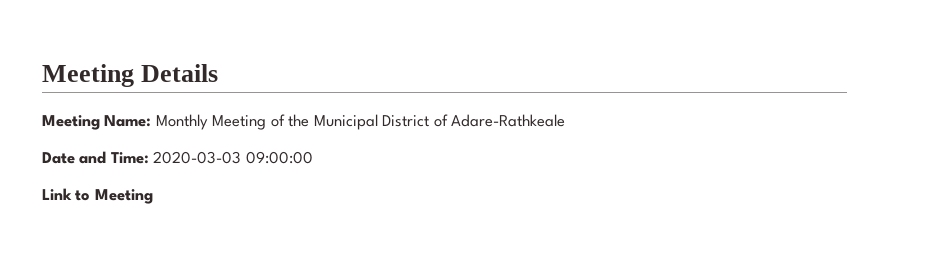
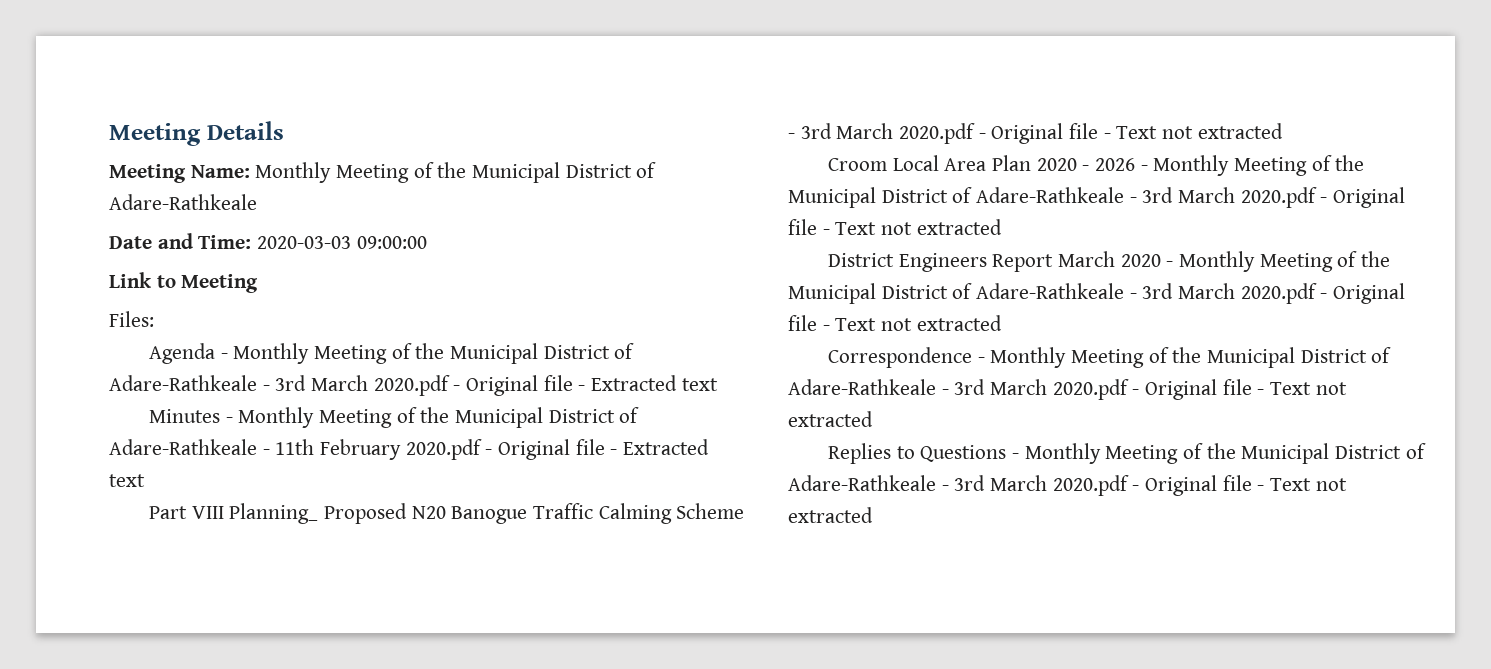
(153, 196) none -> [109,311,154,327] [148,343,635,364] [109,375,718,396] [148,407,640,428] [109,439,710,460] [109,474,145,487] [148,503,745,524] [788,123,1283,144] [827,155,1365,176] [788,187,1406,208] [788,219,1002,235] [827,251,1391,272] [788,283,1406,304] [788,315,1002,331] [827,347,1392,368] [788,379,1347,400] [788,411,873,427] [827,443,1426,464] [788,475,1347,496] [788,507,873,523] // Files: // Agenda - Monthly Meeting of the Municipal District of Adare-Rathkeale - 3rd March 2020.pdf - Original file - Extracted text // Minutes - Monthly Meeting of the Municipal District of Adare-Rathkeale - 11th February 2020.pdf - Original file - Extracted text // Part VIII Planning_ Proposed N20 Banogue Traffic Calming Scheme - 3rd March 2020.pdf - Original file - Text not extracted // Croom Local Area Plan 2020 - 2026 - Monthly Meeting of the Municipal District of Adare-Rathkeale - 3rd March 2020.pdf - Original file - Text not extracted // District Engineers Report March 2020 - Monthly Meeting of the Municipal District of Adare-Rathkeale - 3rd March 2020.pdf - Original file - Text not extracted // Correspondence - Monthly Meeting of the Municipal District of Adare-Rathkeale - 3rd March 2020.pdf - Original file - Text not extracted // Replies to Questions - Monthly Meeting of the Municipal District of Adare-Rathkeale - 3rd March 2020.pdf - Original file - Text not extracted

